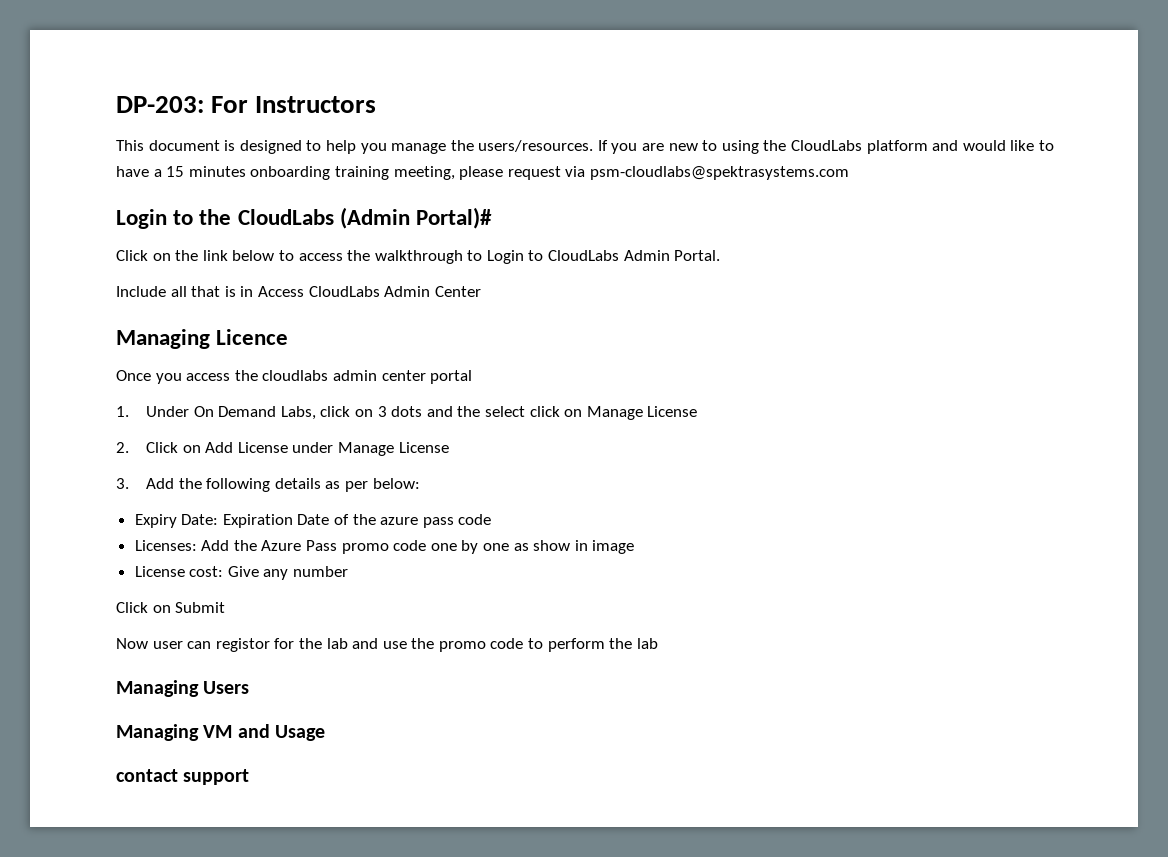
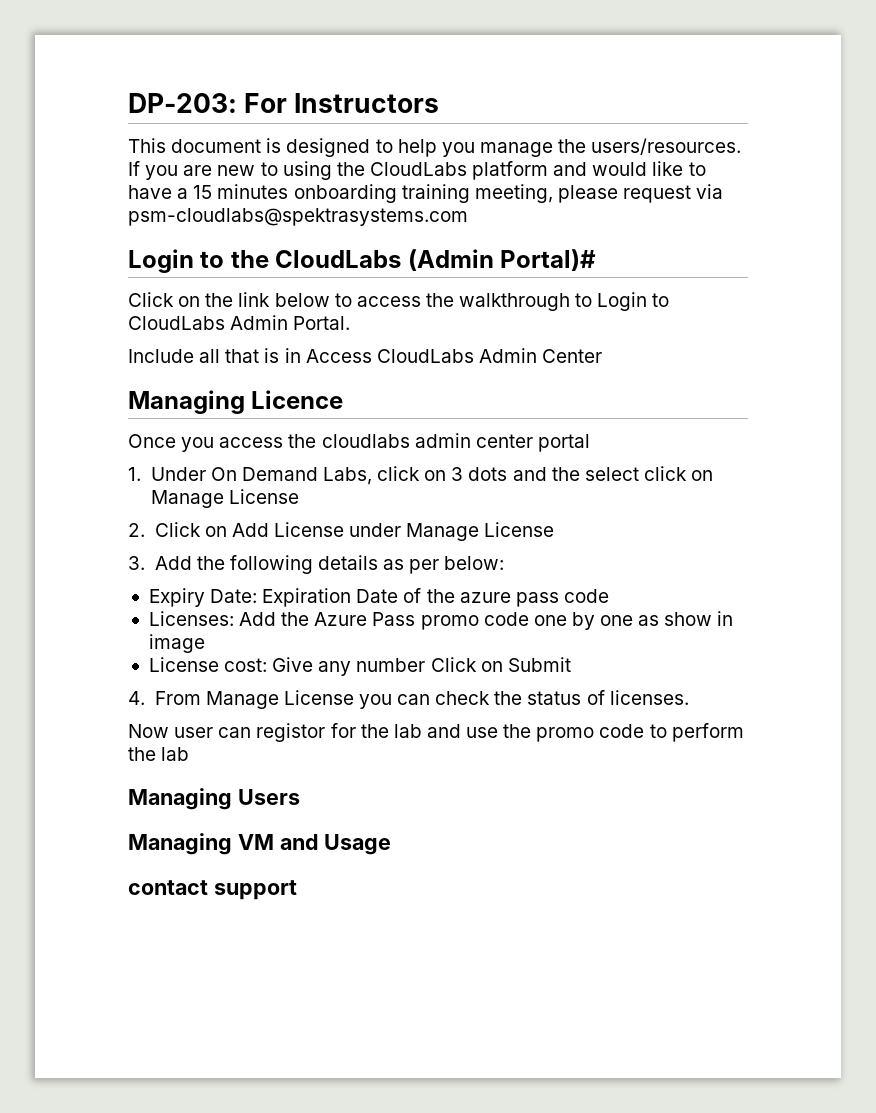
(349, 571) // -> (426, 665) none
(226, 607) none -> [128,690,689,709] // 4. From Manage License you can check the status of licenses.

